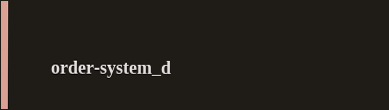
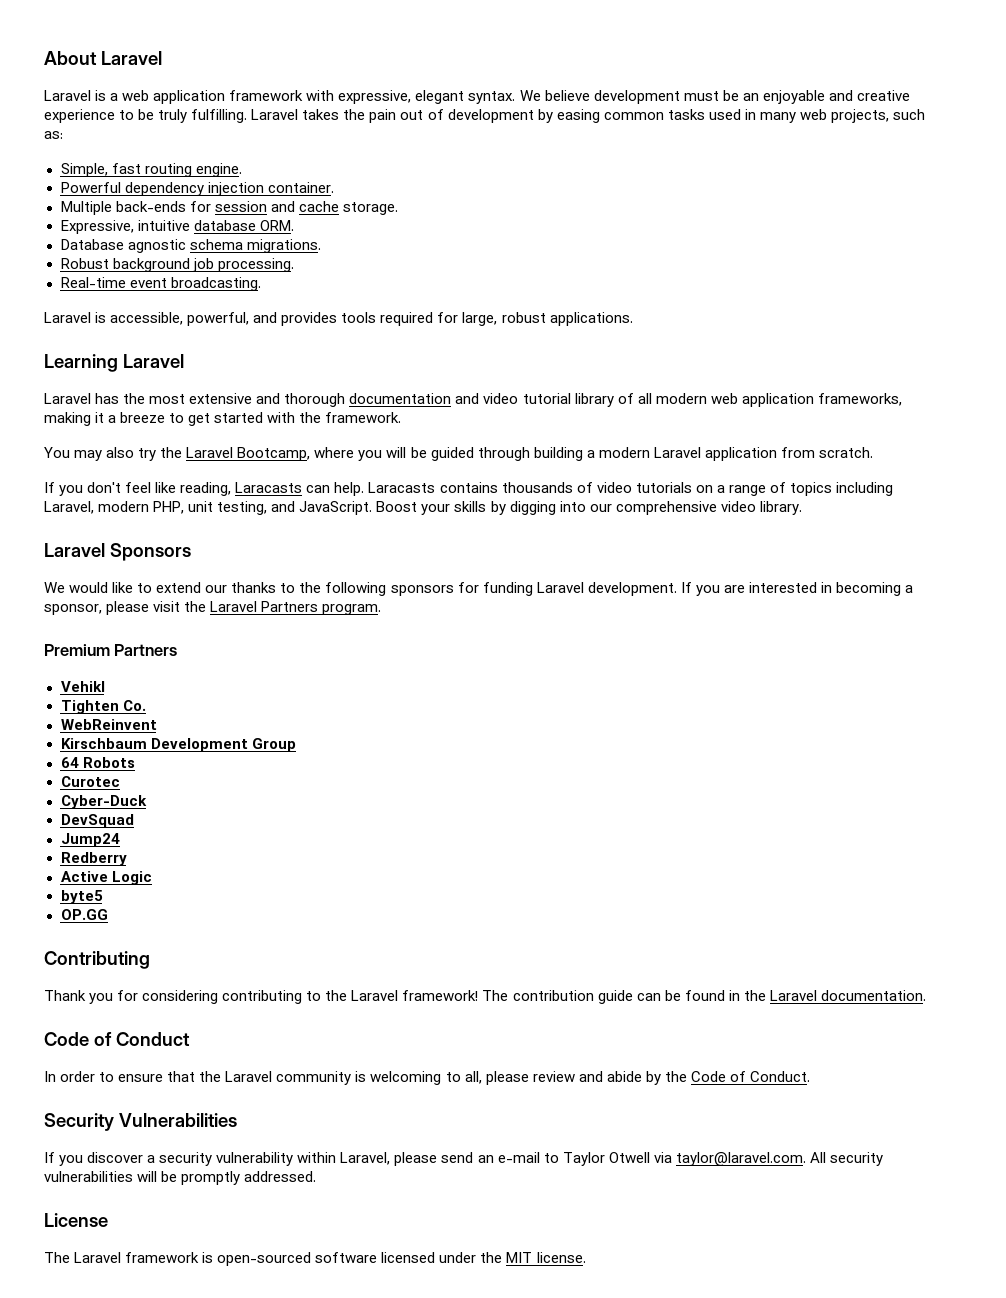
[50,60,171,78] order-system_d -> [44,51,162,65] [44,90,910,104] [44,109,926,123] [44,131,63,139] [60,163,242,177] [60,182,334,196] [60,201,398,215] [60,220,294,234] [60,239,321,253] [60,258,294,272] [60,277,261,291] [44,312,633,326] [44,354,184,372] [44,393,902,407] [44,412,402,426] [44,447,873,461] [44,482,893,496] [44,501,802,515] [44,543,191,561] [44,582,914,596] [44,601,382,615] [44,644,178,656] [60,681,105,692] [60,700,146,714] [60,719,157,730] [60,738,296,752] [60,757,135,768] [60,776,120,787] [60,795,147,809] [60,814,134,828] [60,833,120,847] [60,852,127,866] [60,871,152,885] [60,890,103,904] [60,909,108,920] [44,951,150,969] [44,990,926,1004] [44,1032,190,1046] [44,1071,810,1085] [44,1113,237,1131] [44,1152,883,1166] [44,1171,317,1185] [44,1213,108,1227] [44,1252,586,1266] About Laravel // Laravel is a web application framework with expressive, elegant syntax. We believe development must be an enjoyable and creative experience to be truly fulfilling. Laravel takes the pain out of development by easing common tasks used in many web projects, such as: // Simple, fast routing engine. // Powerful dependency injection container. // Multiple back-ends for session and cache storage. // Expressive, intuitive database ORM. // Database agnostic schema migrations. // Robust background job processing. // Real-time event broadcasting. // Laravel is accessible, powerful, and provides tools required for large, robust applications. // Learning Laravel // Laravel has the most extensive and thorough documentation and video tutorial library of all modern web application frameworks, making it a breeze to get started with the framework. // You may also try the Laravel Bootcamp, where you will be guided through building a modern Laravel application from scratch. // If you don't feel like reading, Laracasts can help. Laracasts contains thousands of video tutorials on a range of topics including Laravel, modern PHP, unit testing, and JavaScript. Boost your skills by digging into our comprehensive video library. // Laravel Sponsors // We would like to extend our thanks to the following sponsors for funding Laravel development. If you are interested in becoming a sponsor, please visit the Laravel Partners program. // Premium Partners // Vehikl // Tighten Co. // WebReinvent // Kirschbaum Development Group // 64 Robots // Curotec // Cyber-Duck // DevSquad // Jump24 // Redberry // Active Logic // byte5 // OP.GG // Contributing // Thank you for considering contributing to the Laravel framework! The contribution guide can be found in the Laravel documentation. // Code of Conduct // In order to ensure that the Laravel community is welcoming to all, please review and abide by the Code of Conduct. // Security Vulnerabilities // If you discover a security vulnerability within Laravel, please send an e-mail to Taylor Otwell via taylor@laravel.com. All security vulnerabilities will be promptly addressed. // License // The Laravel framework is open-sourced software licensed under the MIT license.

